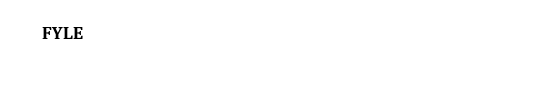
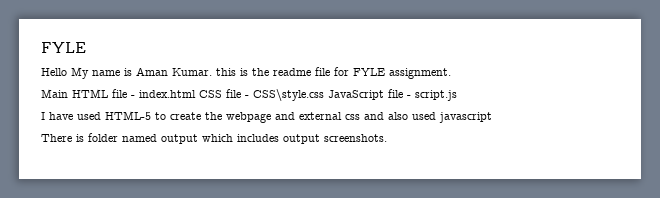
[42,27,83,39] FYLE -> [41,42,86,53] [41,67,451,79] [41,89,457,101] [41,111,492,123] [41,133,387,144] FYLE // Hello My name is Aman Kumar. this is the readme file for FYLE assignment. // Main HTML file - index.html CSS file - CSS\style.css JavaScript file - script.js // I have used HTML-5 to create the webpage and external css and also used javascript // There is folder named output which includes output screenshots.

